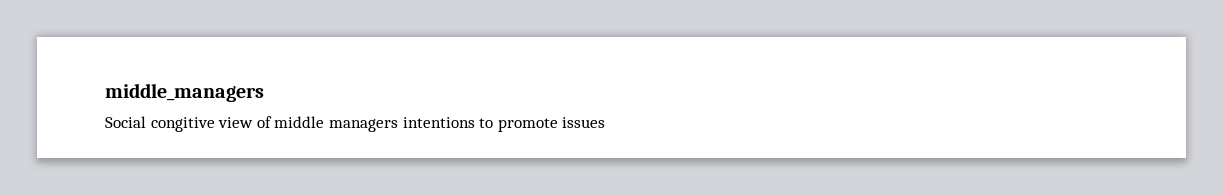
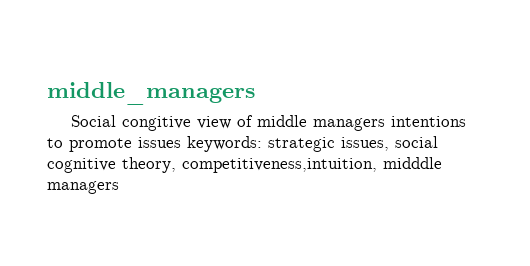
(606, 122) none -> [187,136,438,152] [47,157,442,173] [47,181,119,194] keywords: strategic issues, social cognitive theory, competitiveness,intuition, midddle managers

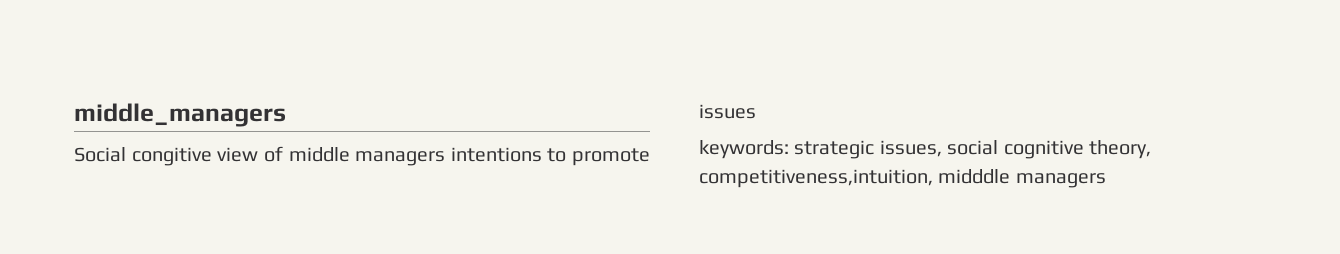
(181, 142) none -> (756, 111) //

